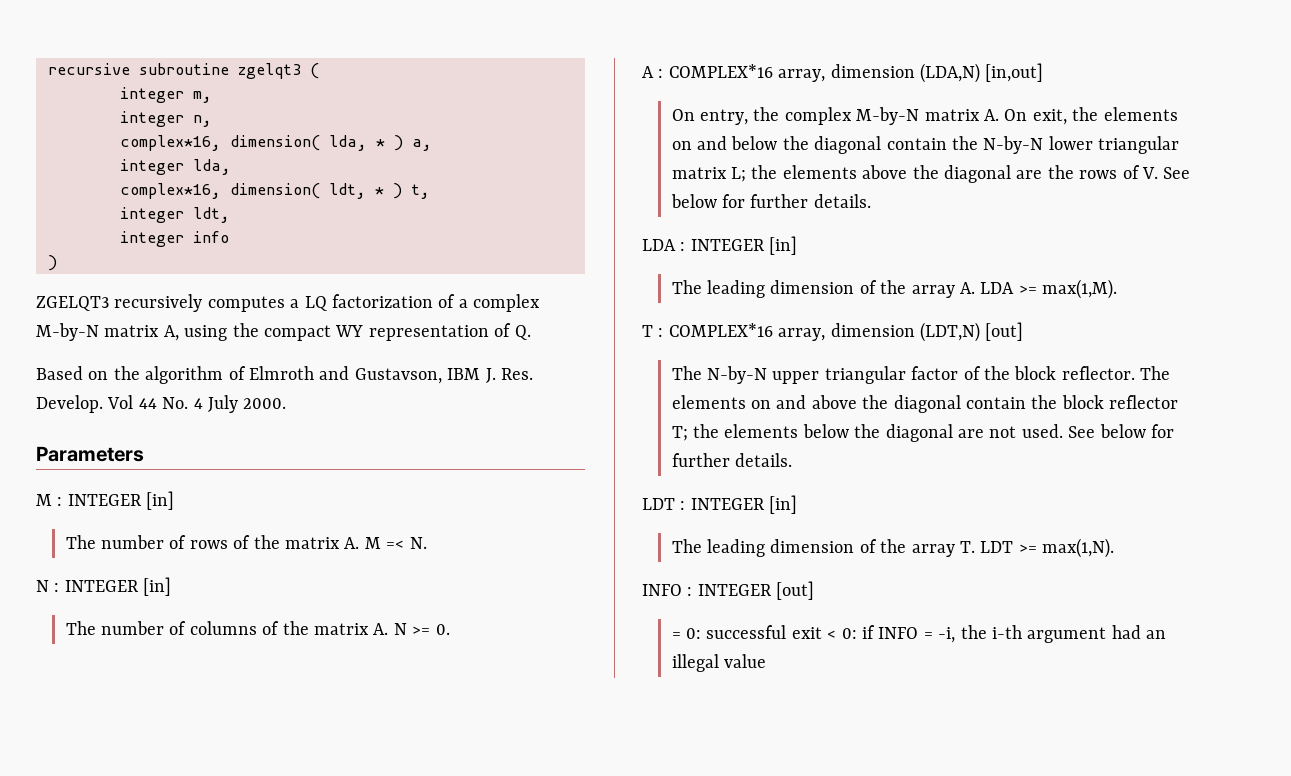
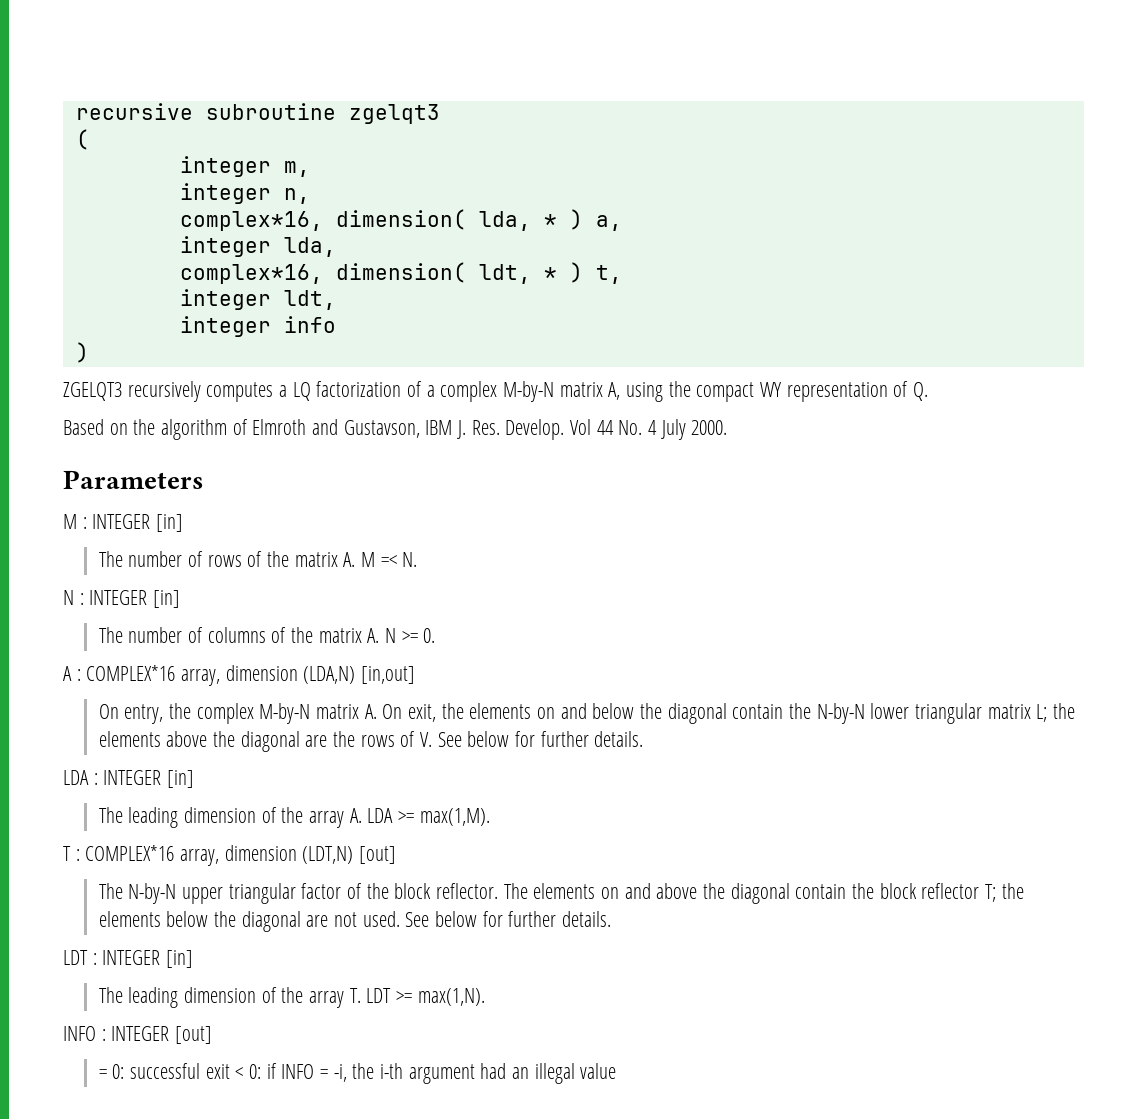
(301, 71) none -> (440, 114) //

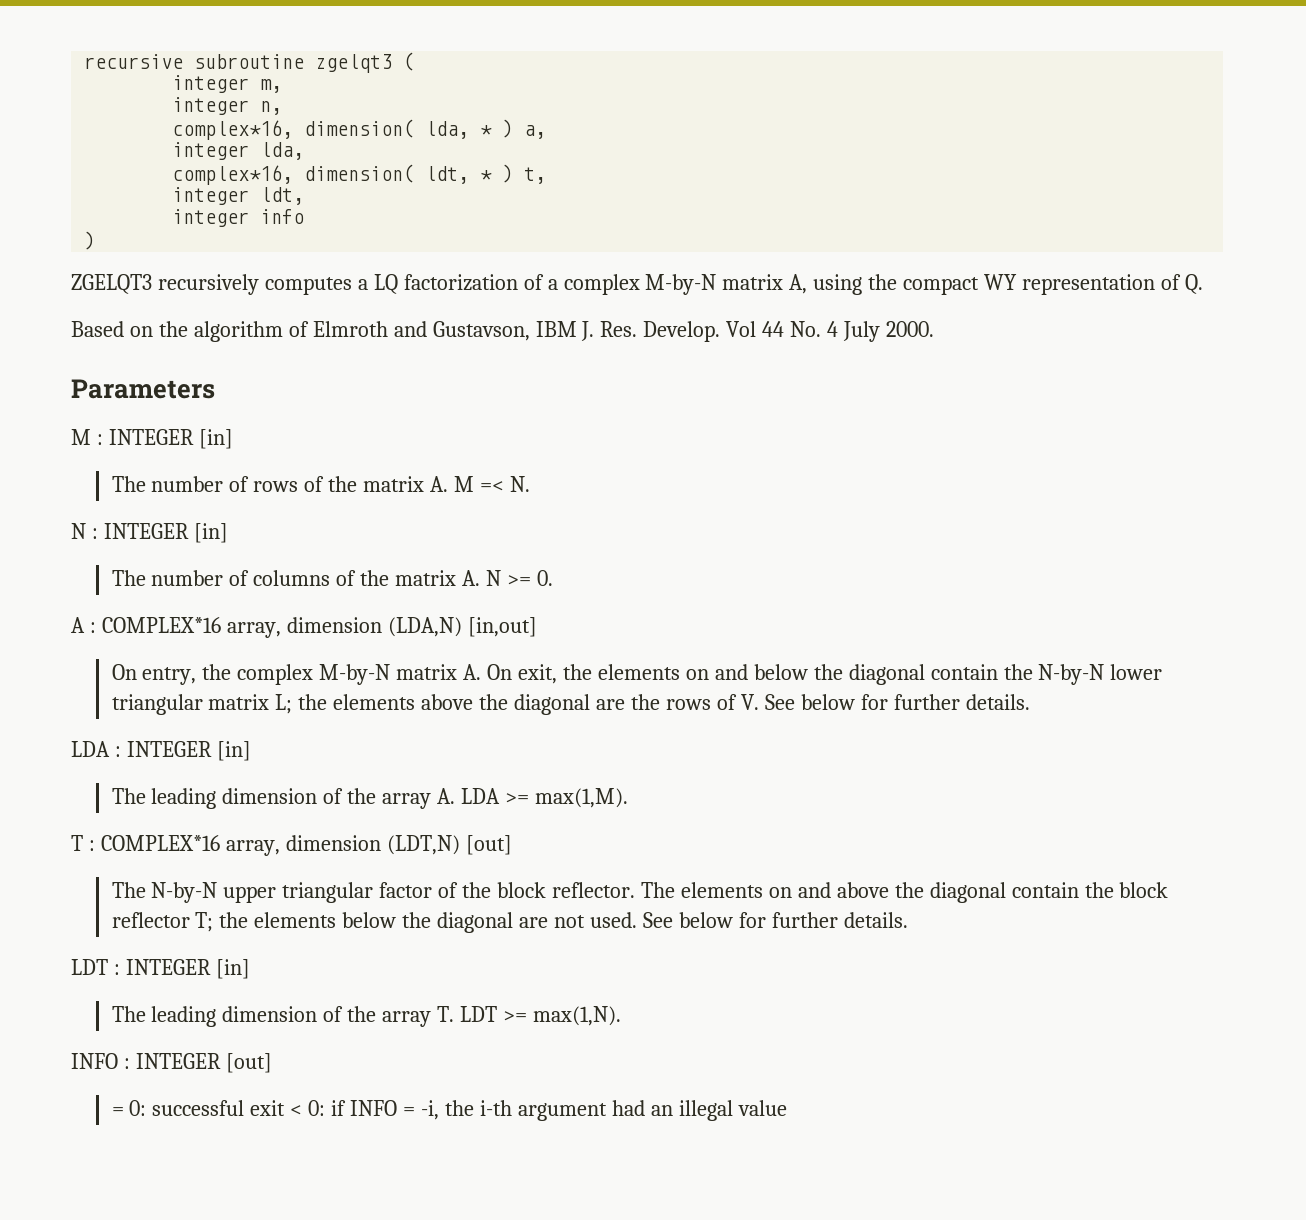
(440, 114) // -> (393, 63) none

